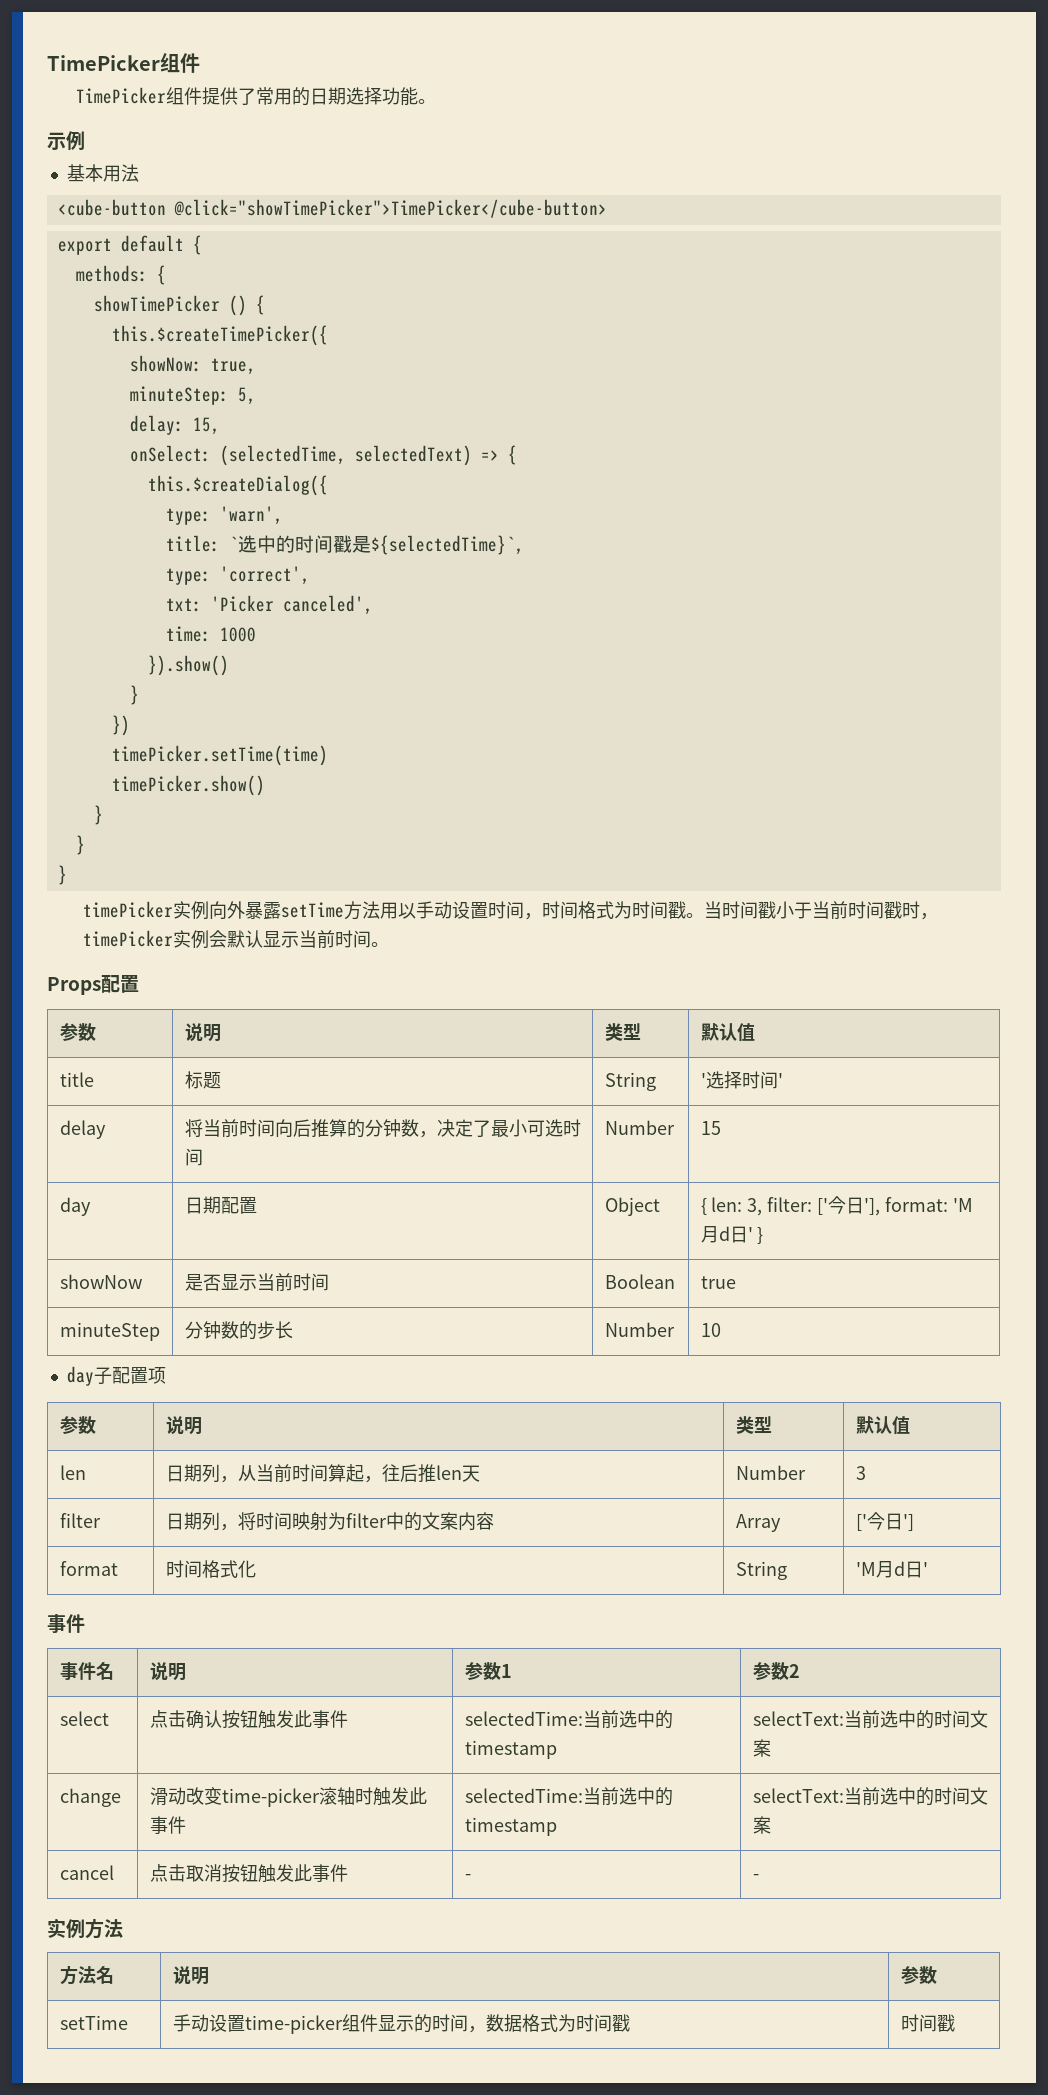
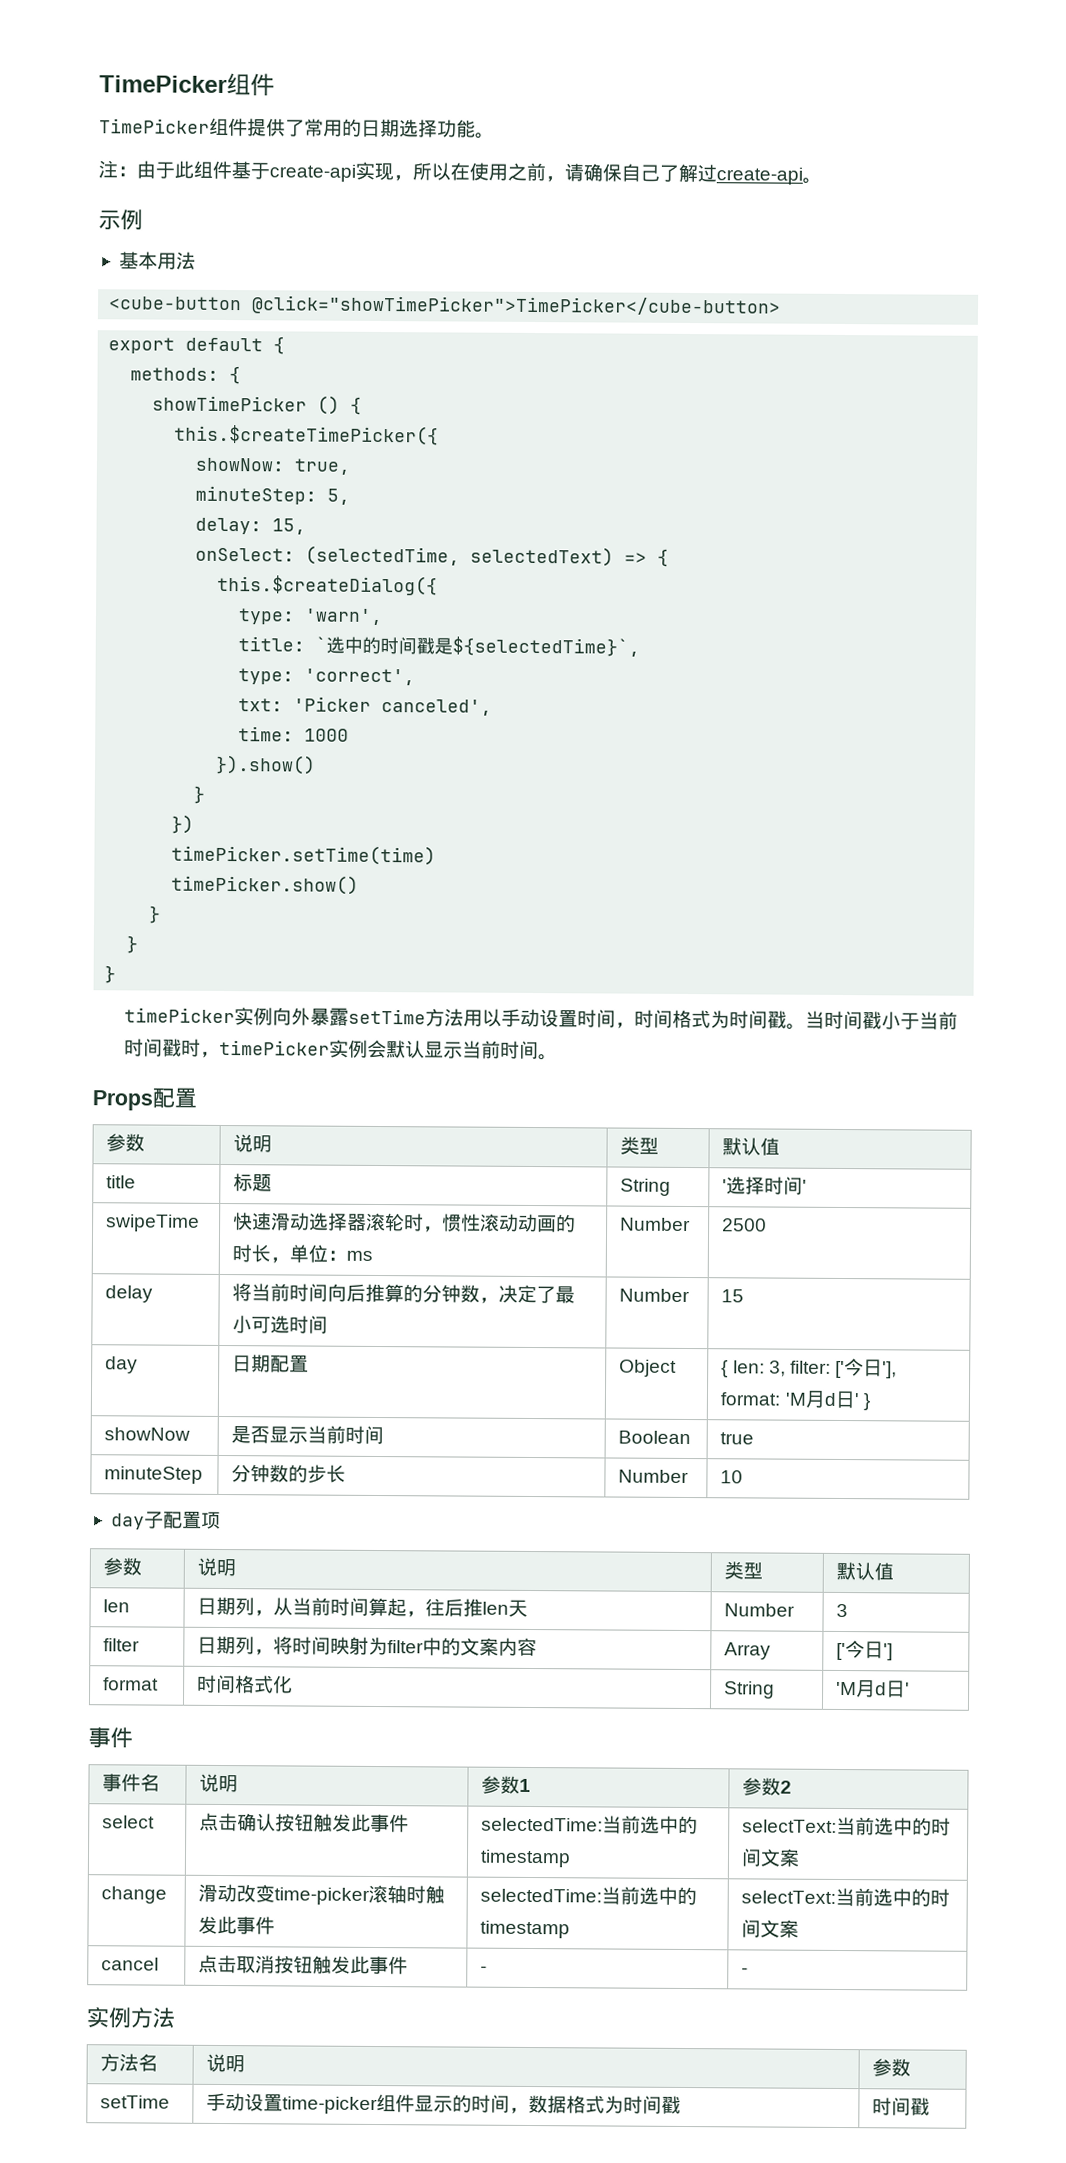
(437, 101) none -> [98,160,822,185] // 注：由于此组件基于create-api实现，所以在使用之前，请确保自己了解过create-api。
(783, 1080) none -> [106,1214,201,1232] [233,1212,577,1233] [232,1244,374,1264] [620,1217,692,1232] [722,1218,768,1232] // swipeTime | 快速滑动选择器滚轮时，惯性滚动动画的时长，单位：ms | Number | 2500

